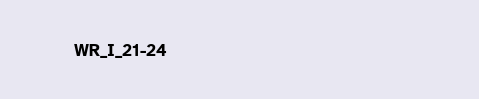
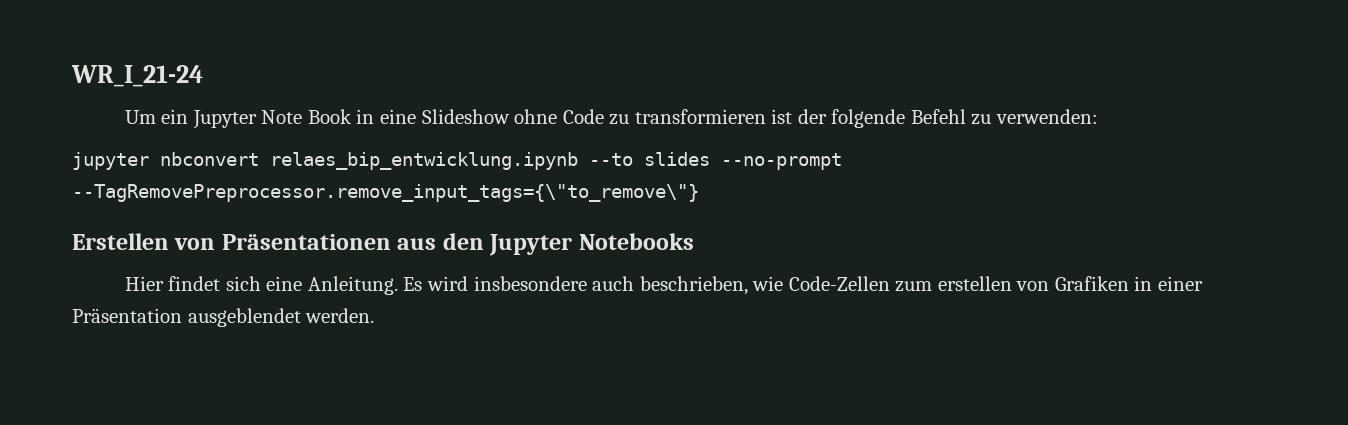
(167, 51) none -> [124,109,1098,129] [72,152,842,170] [72,184,699,202] [72,233,694,256] [124,276,1203,295] [72,308,375,327] // Um ein Jupyter Note Book in eine Slideshow ohne Code zu transformieren ist der folgende Befehl zu verwenden: // jupyter nbconvert relaes_bip_entwicklung.ipynb --to slides --no-prompt --TagRemovePreprocessor.remove_input_tags={\"to_remove\"} // Erstellen von Präsentationen aus den Jupyter Notebooks // Hier findet sich eine Anleitung. Es wird insbesondere auch beschrieben, wie Code-Zellen zum erstellen von Grafiken in einer Präsentation ausgeblendet werden.

